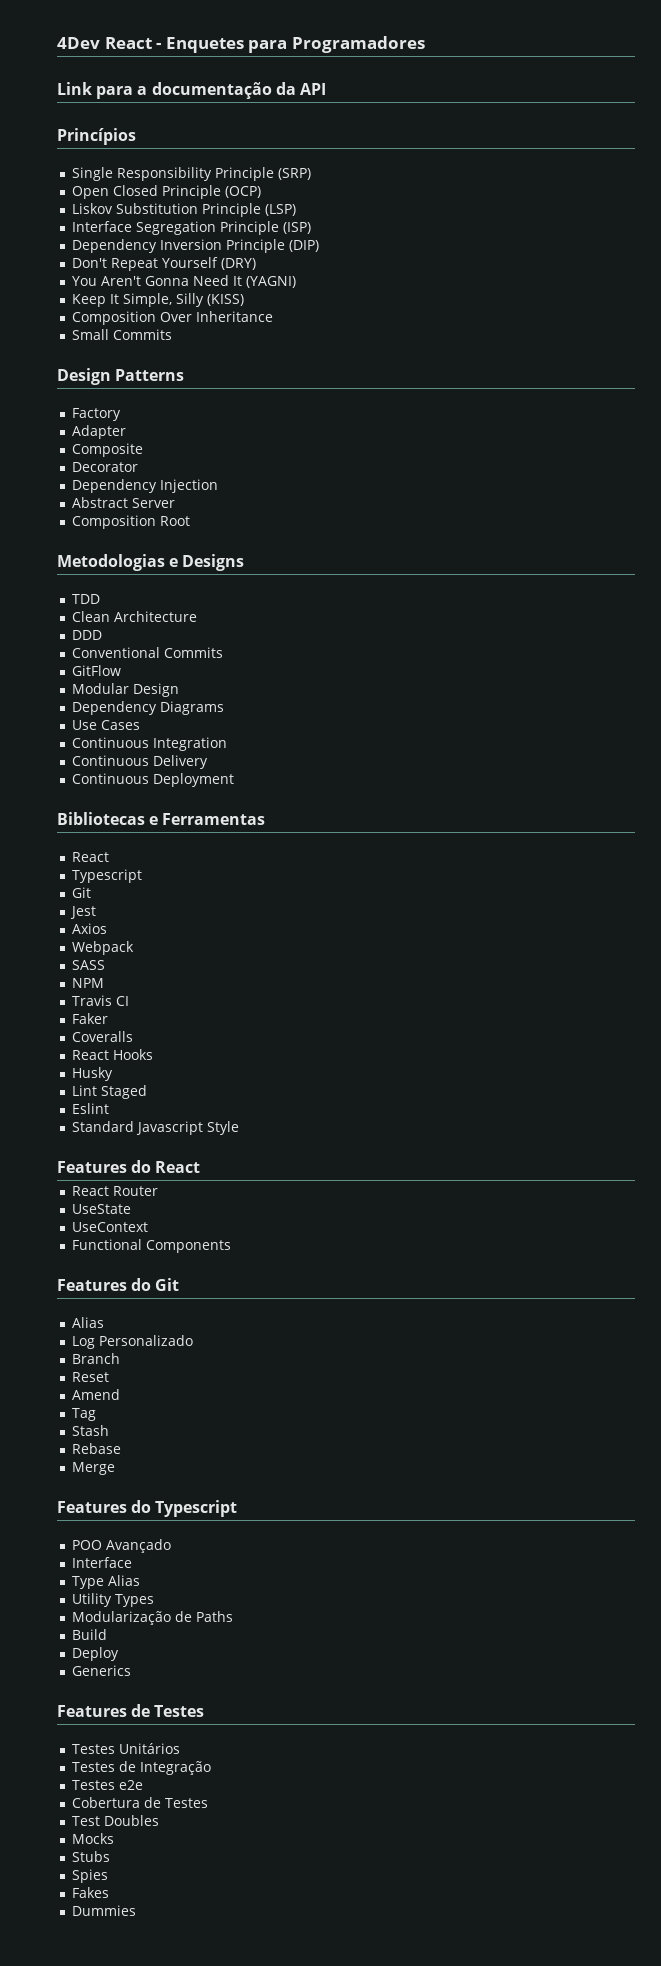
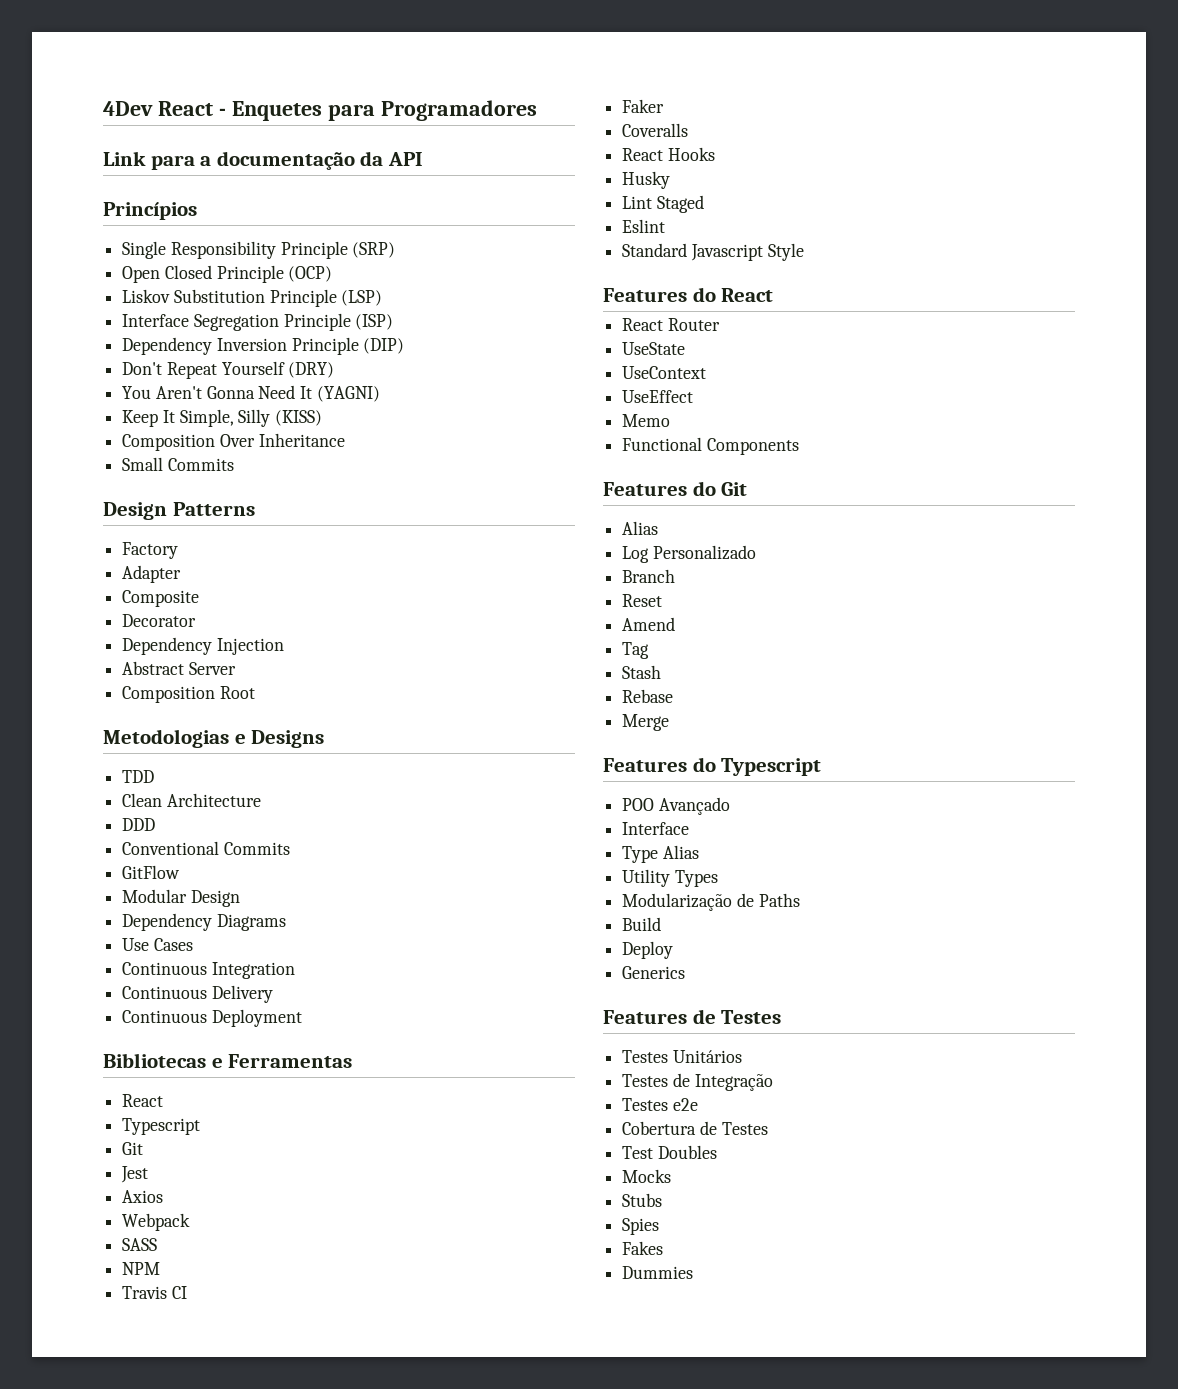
(148, 1227) none -> [622,390,694,403] [622,414,671,427] // UseEffect // Memo

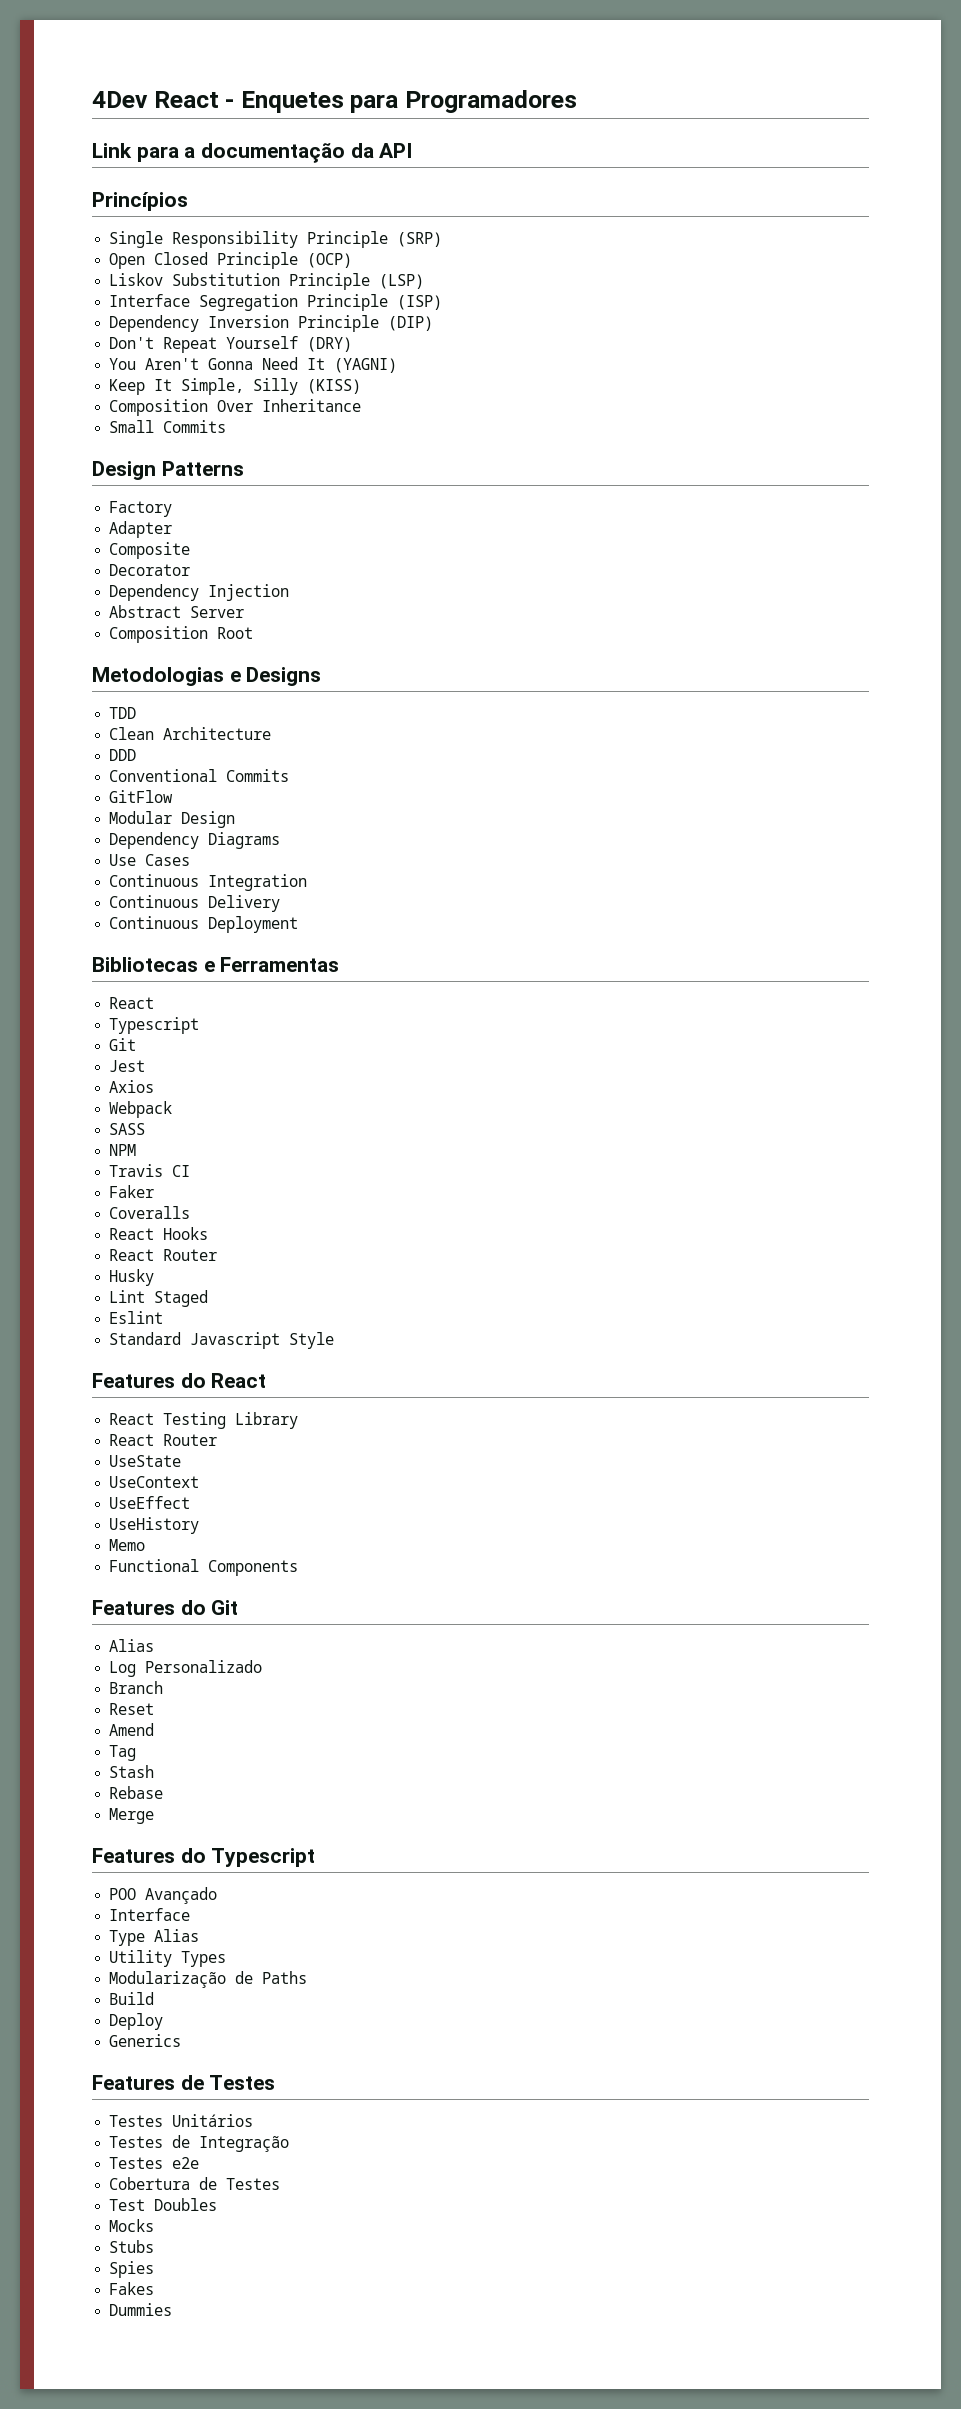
(715, 154) none -> [109,1249,218,1261] // React Router
(774, 295) none -> [109,1412,299,1429] // React Testing Library
(694, 396) none -> [109,1517,200,1534] // UseHistory

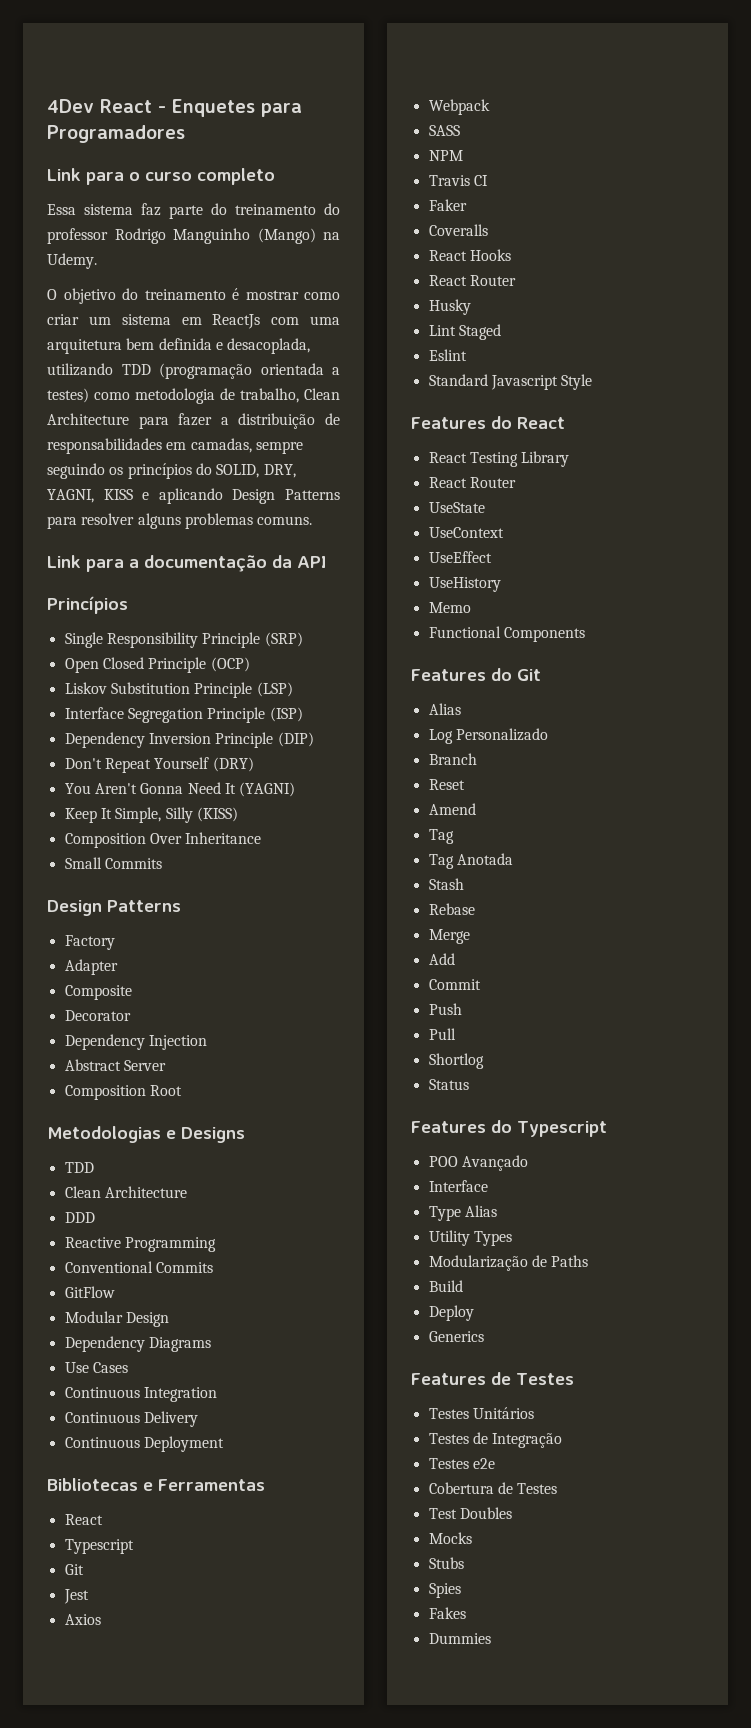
(578, 101) none -> [47,168,275,185] [47,203,340,219] [47,228,340,244] [47,253,97,269] [47,288,340,304] [47,314,340,329] [47,338,311,354] [47,363,340,379] [47,388,340,404] [47,413,340,429] [47,438,303,454] [47,463,296,479] [47,488,340,504] [47,513,313,529] // Link para o curso completo // Essa sistema faz parte do treinamento do professor Rodrigo Manguinho (Mango) na Udemy. // O objetivo do treinamento é mostrar como criar um sistema em ReactJs com uma arquitetura bem definida e desacoplada, utilizando TDD (programação orientada a testes) como metodologia de trabalho, Clean Architecture para fazer a distribuição de responsabilidades em camadas, sempre seguindo os princípios do SOLID, DRY, YAGNI, KISS e aplicando Design Patterns para resolver alguns problemas comuns.
(137, 755) none -> [64,1237,216,1252] // Reactive Programming
(137, 1753) none -> [428,853,513,869] // Tag Anotada
(155, 1816) none -> [428,953,455,965] [428,979,481,990] [428,1003,462,1015] [428,1028,456,1040] [428,1053,484,1069] [428,1079,469,1090] // Add // Commit // Push // Pull // Shortlog // Status

